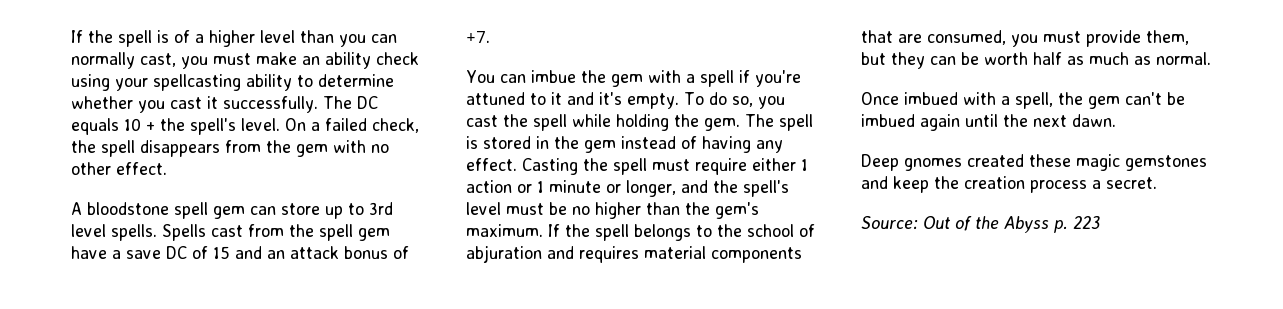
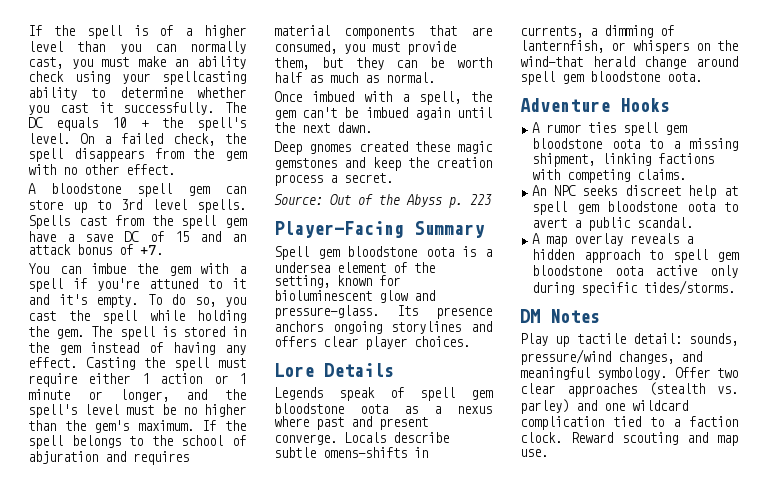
(1100, 222) none -> [274,221,485,238] [274,246,492,260] [274,262,435,273] [274,275,400,288] [274,290,435,303] [274,305,492,319] [274,321,492,334] [274,336,470,350] [274,363,394,377] [274,387,493,401] [274,403,492,414] [274,416,428,430] [274,432,449,445] [274,447,428,458] [520,25,674,38] [520,40,738,54] [520,56,738,69] [520,71,702,85] [520,98,670,112] [532,122,688,136] [532,138,738,151] [532,153,715,167] [532,169,687,183] [532,185,738,199] [532,201,738,215] [532,217,694,231] [532,233,694,247] [532,249,739,263] [532,265,738,278] [532,280,736,296] [520,309,600,323] [520,333,738,347] [520,349,702,365] [520,367,738,380] [520,382,738,397] [520,399,688,414] [520,416,738,430] [520,432,738,446] [520,449,548,457] // Player-Facing Summary // Spell gem bloodstone oota is a undersea element of the setting, known for bioluminescent glow and pressure-glass. Its presence anchors ongoing storylines and offers clear player choices. // Lore Details // Legends speak of spell gem bloodstone oota as a nexus where past and present converge. Locals describe subtle omens—shifts in currents, a dimming of lanternfish, or whispers on the wind—that herald change around spell gem bloodstone oota. // Adventure Hooks // A rumor ties spell gem bloodstone oota to a missing shipment, linking factions with competing claims. // An NPC seeks discreet help at spell gem bloodstone oota to avert a public scandal. // A map overlay reveals a hidden approach to spell gem bloodstone oota active only during specific tides/storms. // DM Notes // Play up tactile detail: sounds, pressure/wind changes, and meaningful symbology. Offer two clear approaches (stealth vs. parley) and one wildcard complication tied to a faction clock. Reward scouting and map use.

